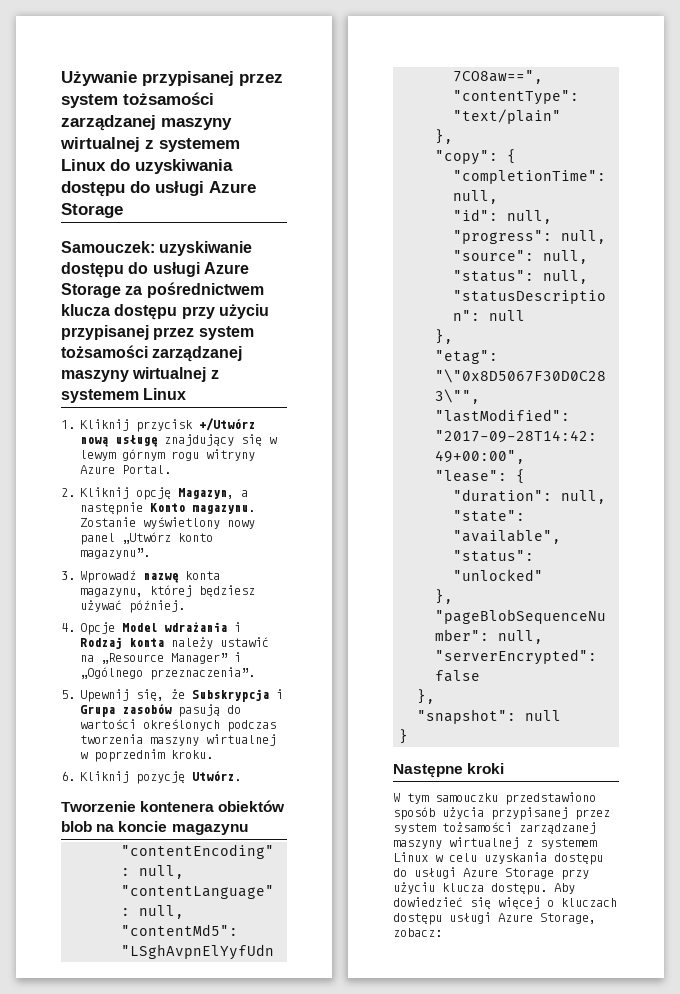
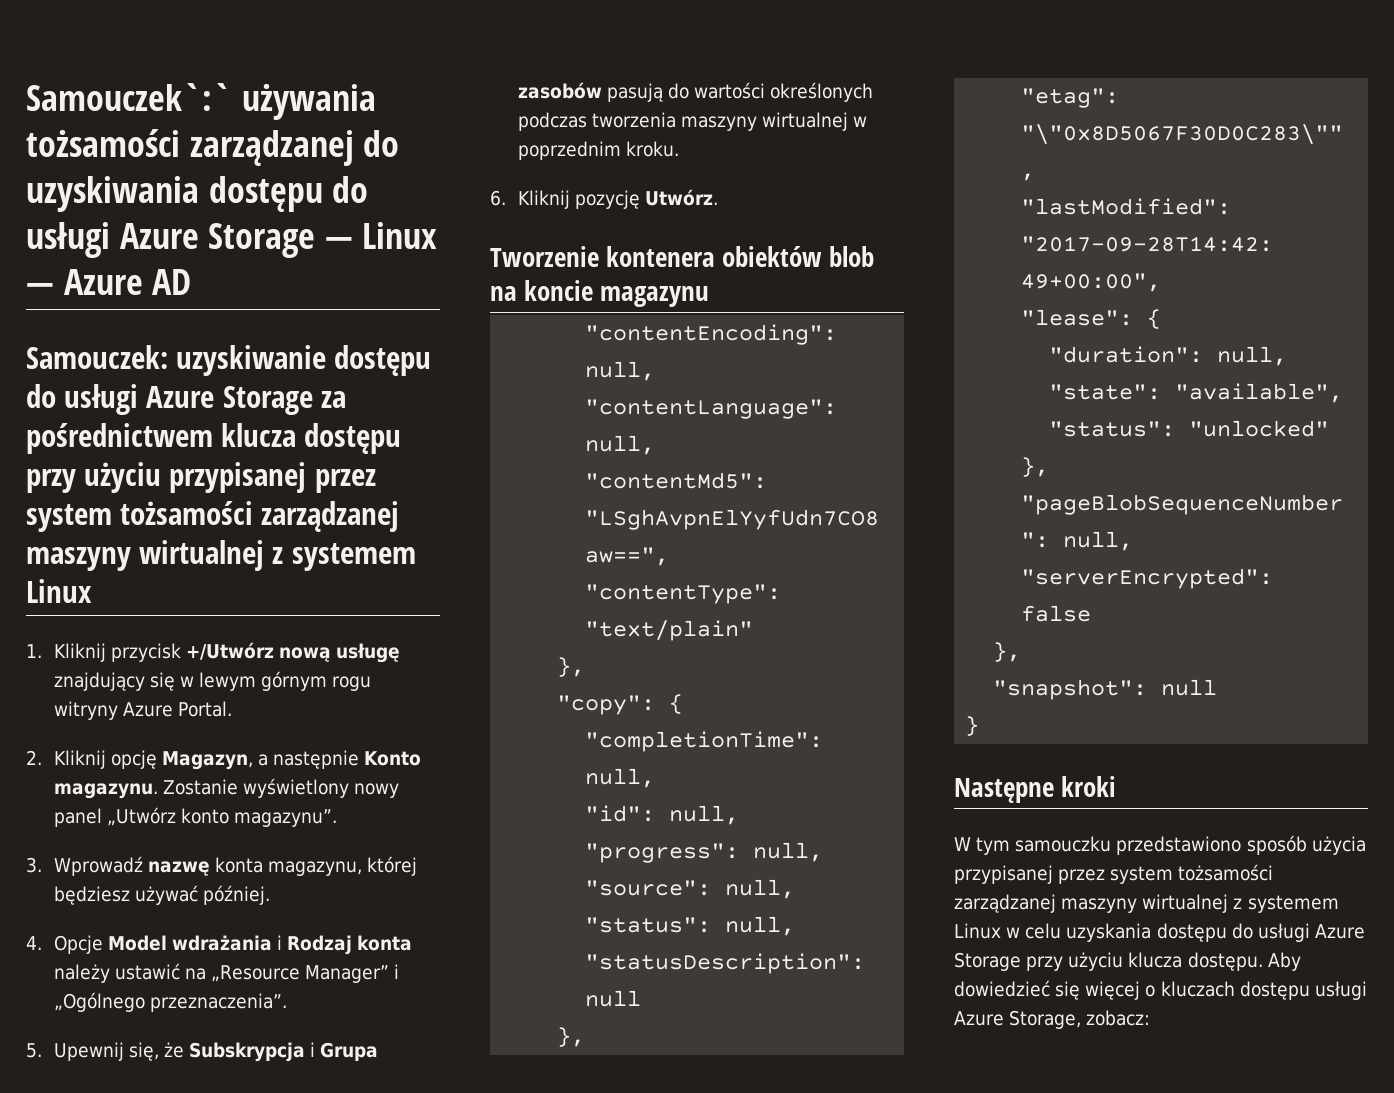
[61,71,283,86] [61,92,214,108] [61,115,232,131] [60,137,240,152] [61,159,106,171] Używanie przypisanej przez system tożsamości zarządzanej maszyny wirtualnej z systemem Linux -> [26,83,376,120] [26,129,354,166] Samouczek`:` używania tożsamości zarządzanej
(123, 210) none -> [324,222,438,249] [26,269,192,295] — Linux — Azure AD

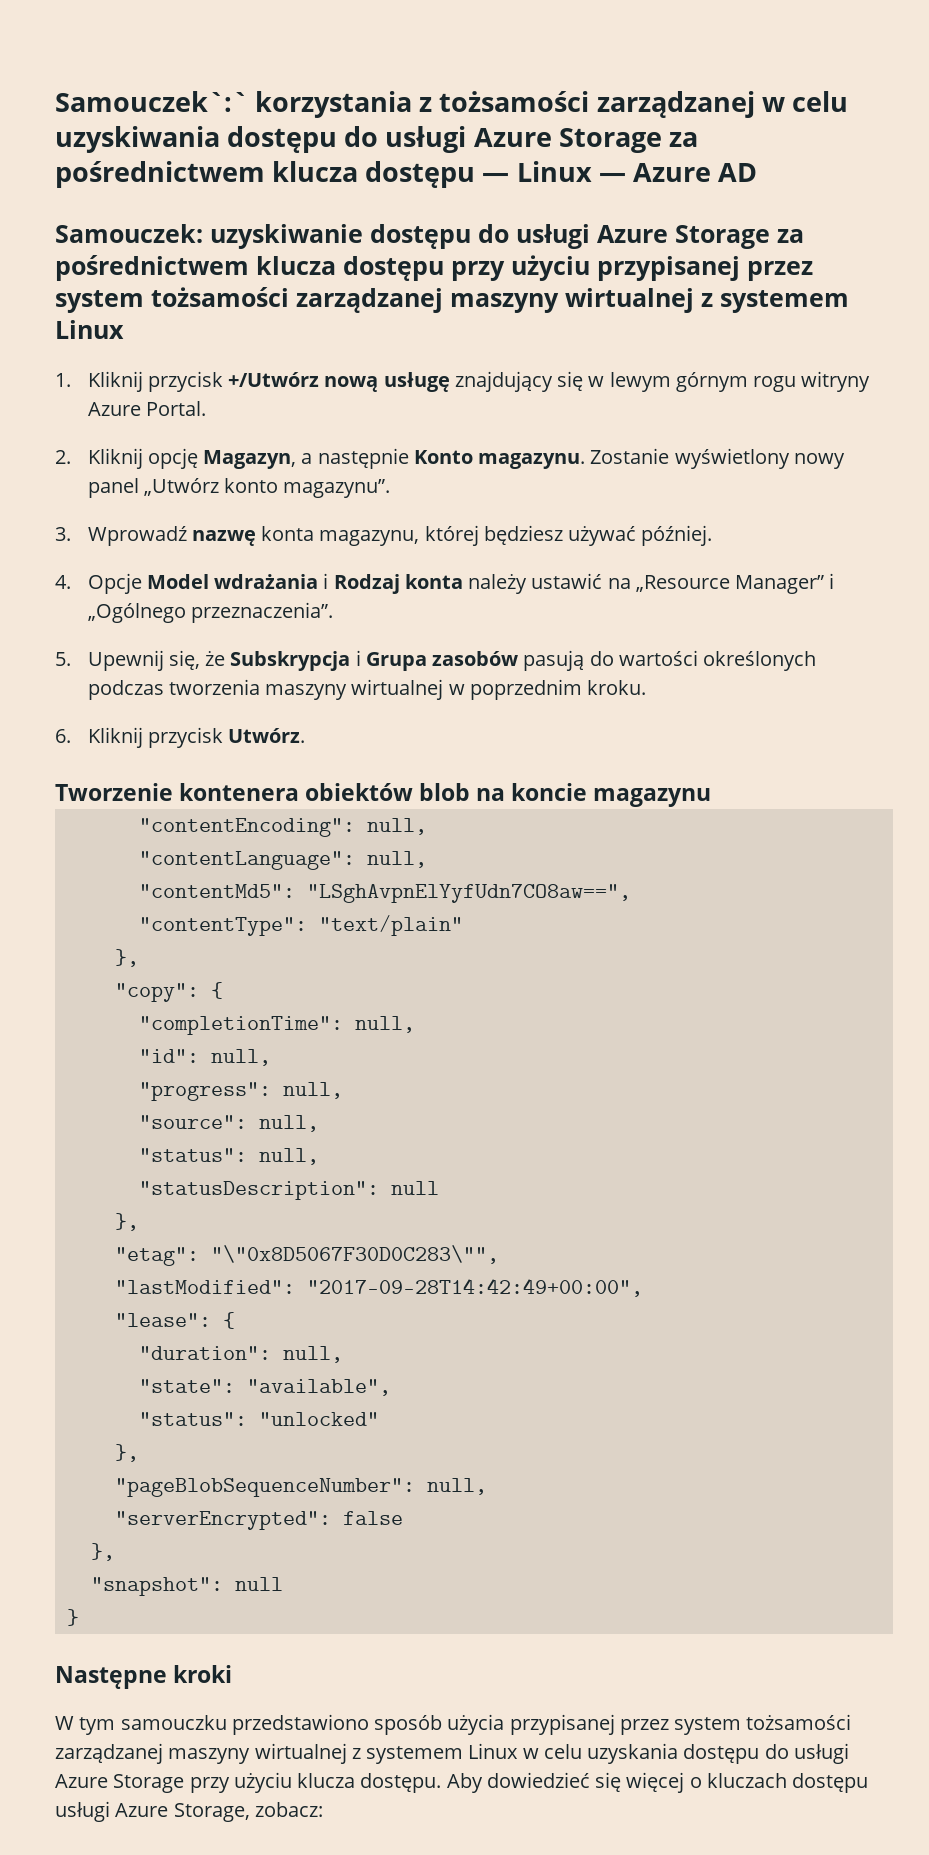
[241,83,376,120] [26,129,400,166] używania tożsamości zarządzanej do -> [255,91,848,118] korzystania z tożsamości zarządzanej w celu
(316, 240) none -> [668,132,698,147] [55,161,476,188] za pośrednictwem klucza dostępu
[574,190,640,209] pozycję -> [147,727,223,748] przycisk

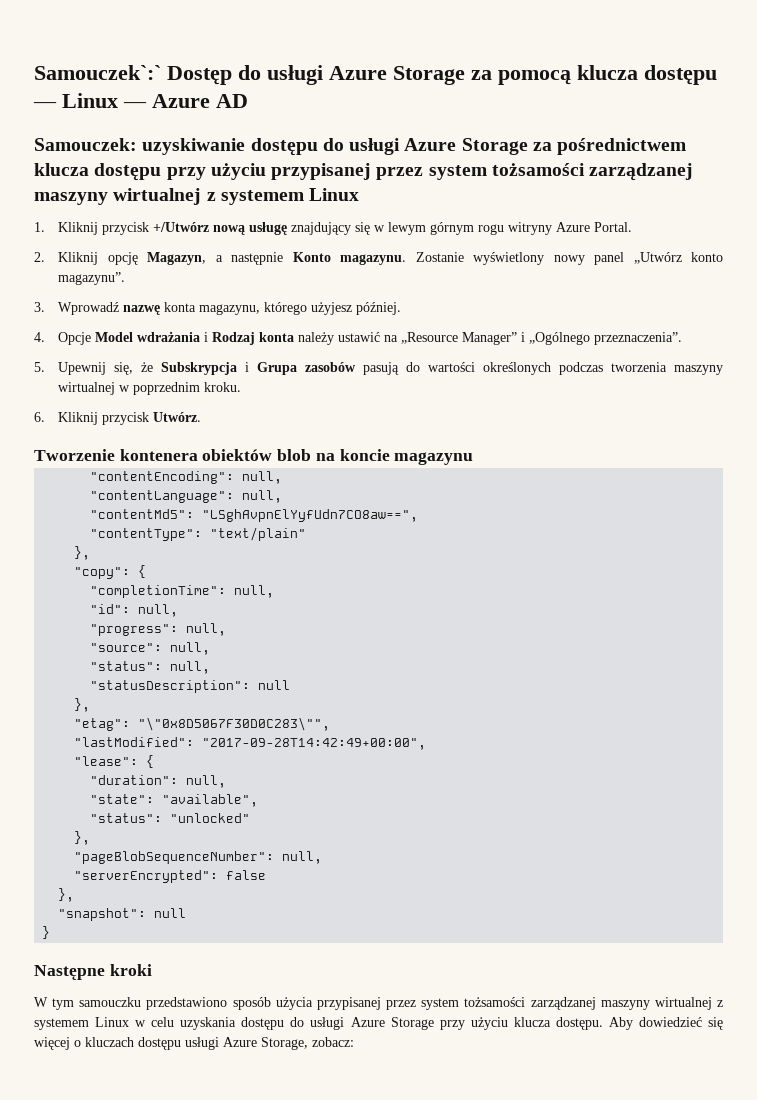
[255,91,848,118] [55,126,698,153] [55,161,265,188] korzystania z tożsamości zarządzanej w celu uzyskiwania dostępu do usługi Azure Storage za pośrednictwem -> [167,65,571,85] Dostęp do usługi Azure Storage za pomocą
[424,525,637,546] której będziesz używać -> [264,302,353,315] którego użyjesz

